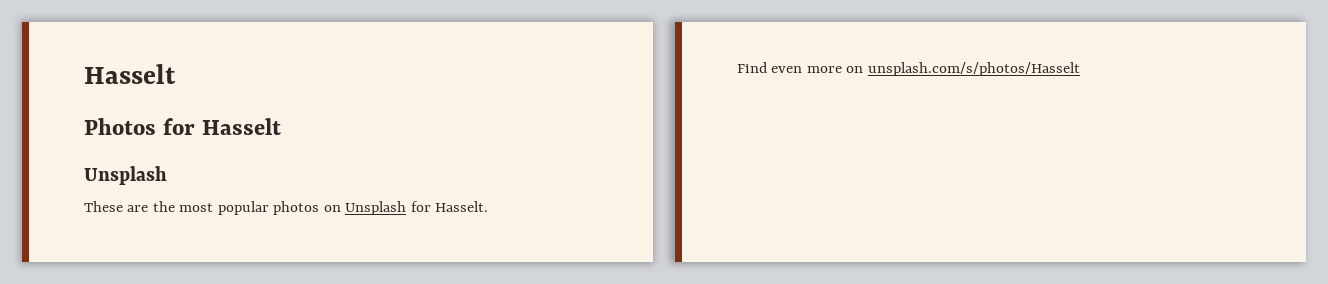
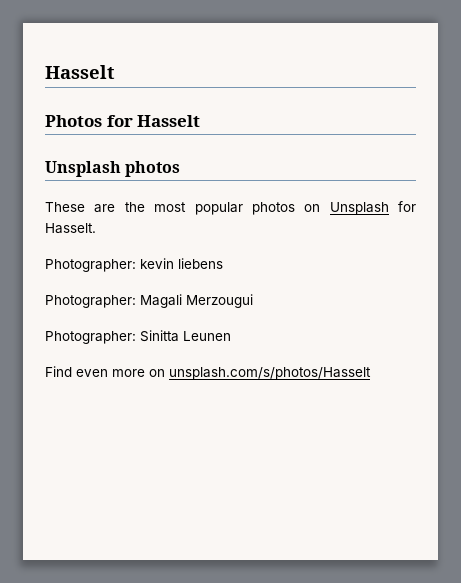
(167, 175) none -> [125,161,181,177] photos
(489, 206) none -> [45,258,223,272] [45,294,253,308] [45,330,231,344] // Photographer: kevin liebens // Photographer: Magali Merzougui // Photographer: Sinitta Leunen

